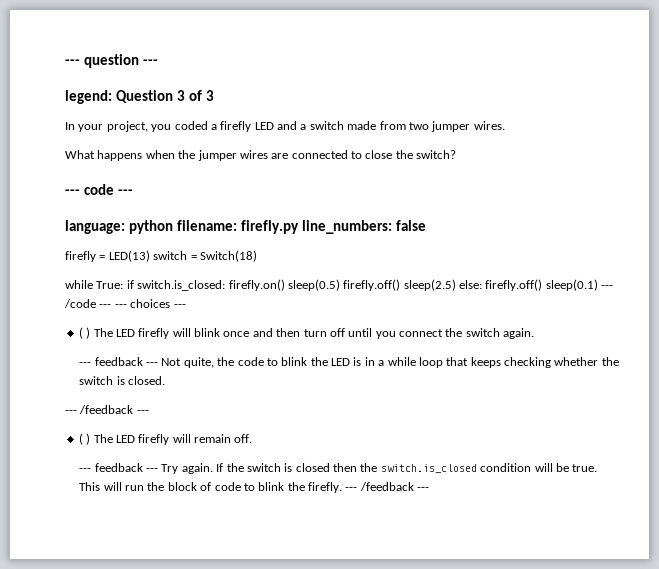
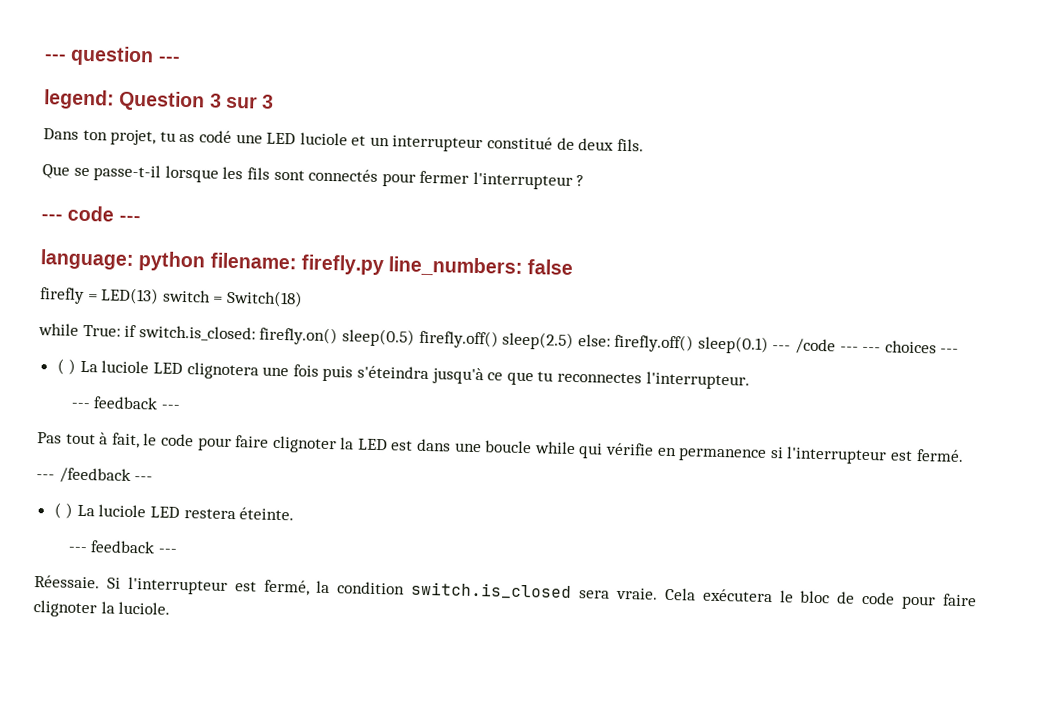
[188,90,202,101] of -> [224,95,258,109] sur
[65,121,505,132] [65,150,457,161] In your project, you coded a firefly LED and a switch made from two jumper wires. // What happens when the jumper wires are connected to close the switch? -> [43,128,644,153] [42,164,585,190] Dans ton projet, tu as codé une LED luciole et un interrupteur constitué de deux fils. // Que se passe-t-il lorsque les fils sont connectés pour fermer l'interrupteur ?
[93,328,535,339] [79,357,619,368] [79,376,166,385] The LED firefly will blink once and then turn off until you connect the switch again. // --- feedback --- Not quite, the code to blink the LED is in a while loop that keeps checking whether the switch is closed. -> [79,360,750,390] [70,396,180,410] [37,432,964,465] La luciole LED clignotera une fois puis s'éteindra jusqu'à ce que tu reconnectes l'interrupteur. // --- feedback --- // Pas tout à fait, le code pour faire clignoter la LED est dans une boucle while qui vérifie en permanence si l'interrupteur est fermé.
[93,434,253,445] [79,463,598,474] [79,482,430,493] The LED firefly will remain off. // --- feedback --- Try again. If the switch is closed then the switch.is_closed condition will be true. This will run the block of code to blink the firefly. --- /feedback --- -> [76,504,295,521] [67,540,177,554] [34,575,977,610] [33,600,171,618] La luciole LED restera éteinte. // --- feedback --- // Réessaie. Si l'interrupteur est fermé, la condition switch.is_closed sera vraie. Cela exécutera le bloc de code pour faire clignoter la luciole.

